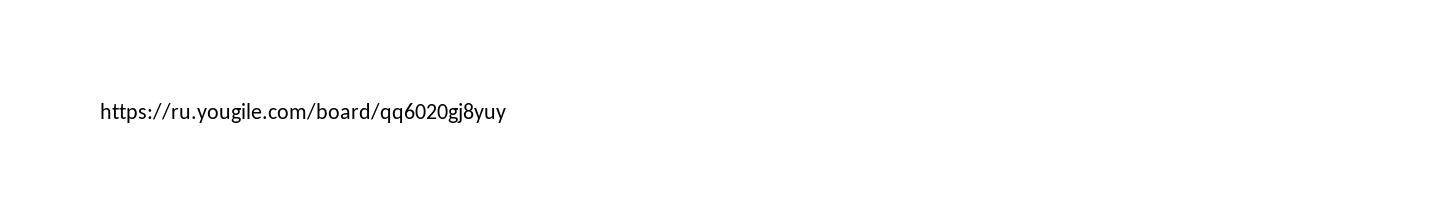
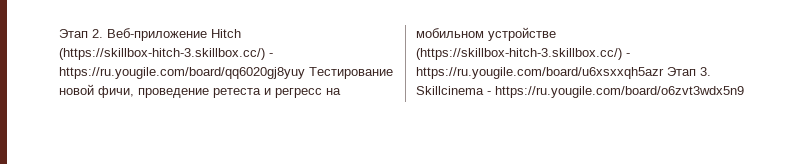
[100,103,506,123] https://ru.yougile.com/board/qq6020gj8yuy -> [59,28,241,41] [59,48,273,60] [59,67,393,79] [59,84,341,98] [416,27,556,41] [416,48,630,60] [416,67,711,79] [416,86,744,98] Этап 2. Веб-приложение Hitch (https://skillbox-hitch-3.skillbox.cc/) - https://ru.yougile.com/board/qq6020gj8yuy Тестирование новой фичи, проведение ретеста и регресс на мобильном устройстве (https://skillbox-hitch-3.skillbox.cc/) - https://ru.yougile.com/board/u6xsxxqh5azr Этап 3. Skillcinema - https://ru.yougile.com/board/o6zvt3wdx5n9

